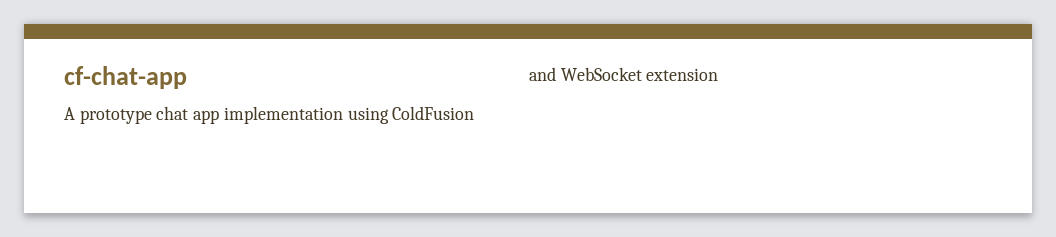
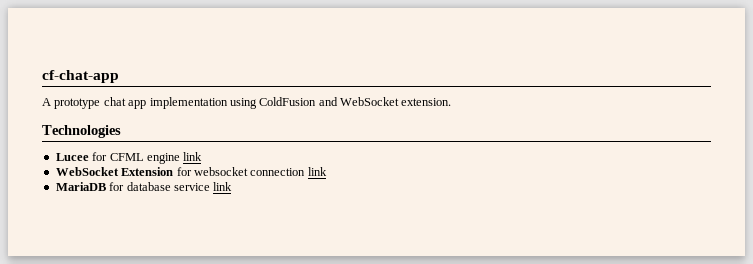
[646,68,719,81] extension -> [401,98,452,106] [42,125,121,138] [55,152,203,164] [55,167,327,176] [55,182,233,191] extension. // Technologies // Lucee for CFML engine link // WebSocket Extension for websocket connection link // MariaDB for database service link

